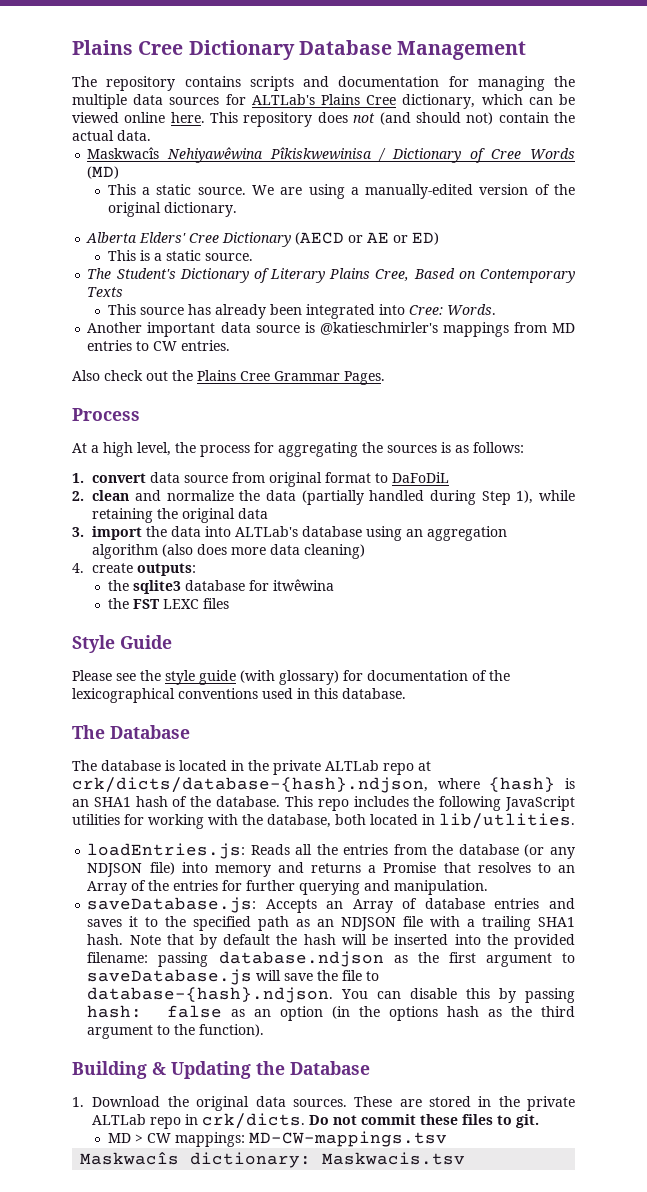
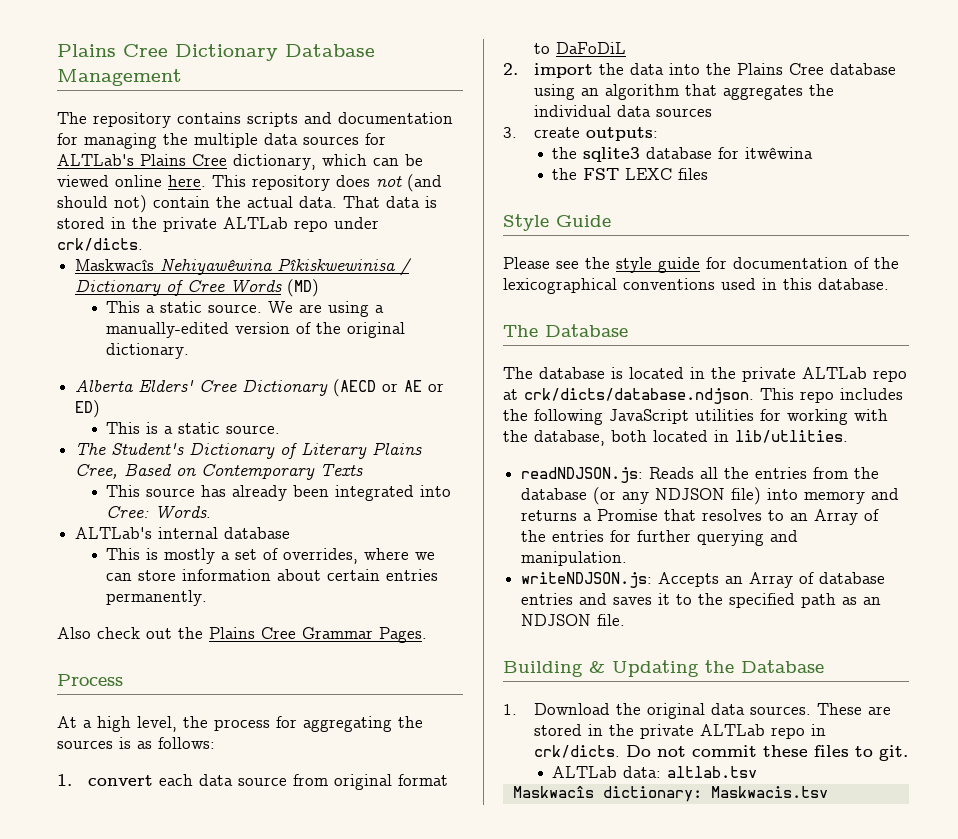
(151, 135) none -> [343,196,437,208] [57,217,379,232] [57,238,143,251] That data is stored in the private ALTLab repo under crk/dicts.
[87,322,575,337] [87,340,231,351] Another important data source is @katieschmirler's mappings from MD entries to CW entries. -> [75,527,291,539] [106,548,436,564] [106,569,439,581] [106,590,208,606] ALTLab's internal database // This is mostly a set of overrides, where we can store information about certain entries permanently.
(147, 478) none -> [159,774,194,786] each
[92,490,575,505] [92,508,269,523] [72,526,508,541] [92,544,366,559] [72,563,84,573] clean and normalize the data (partially handled during Step 1), while retaining the original data // 3. import the data into ALTLab's database using an aggregation algorithm (also does more data cleaning) // 4. -> [534,63,897,78] [534,84,835,100] [534,105,713,117] [503,127,517,138] import the data into the Plains Cree database using an algorithm that aggregates the individual data sources // 3.
[240,670,339,685] (with glossary) -> (700, 265) none
[72,777,575,793] [72,796,281,807] crk/dicts/database-{hash}.ndjson, where {hash} is an SHA1 hash of the database. -> [524,388,754,404] crk/dicts/database.ndjson.
[87,843,246,859] loadEntries.js: -> [521,467,644,483] readNDJSON.js:
[87,897,257,913] saveDatabase.js: -> [521,572,653,588] writeNDJSON.js:
[403,916,575,931] [87,934,576,949] [87,951,575,967] [87,969,380,985] [87,987,575,1003] [87,1005,576,1021] [87,1024,265,1039] file with a trailing SHA1 hash. Note that by default the hash will be inserted into the provided filename: passing database.ndjson as the first argument to saveDatabase.js will save the file to database-{hash}.ndjson. You can disable this by passing hash: false as an option (in the options hash as the third argument to the function). -> [597,614,626,626] file.
[107,1131,447,1147] MD > CW mappings: MD-CW-mappings.tsv -> [552,766,758,778] ALTLab data: altlab.tsv

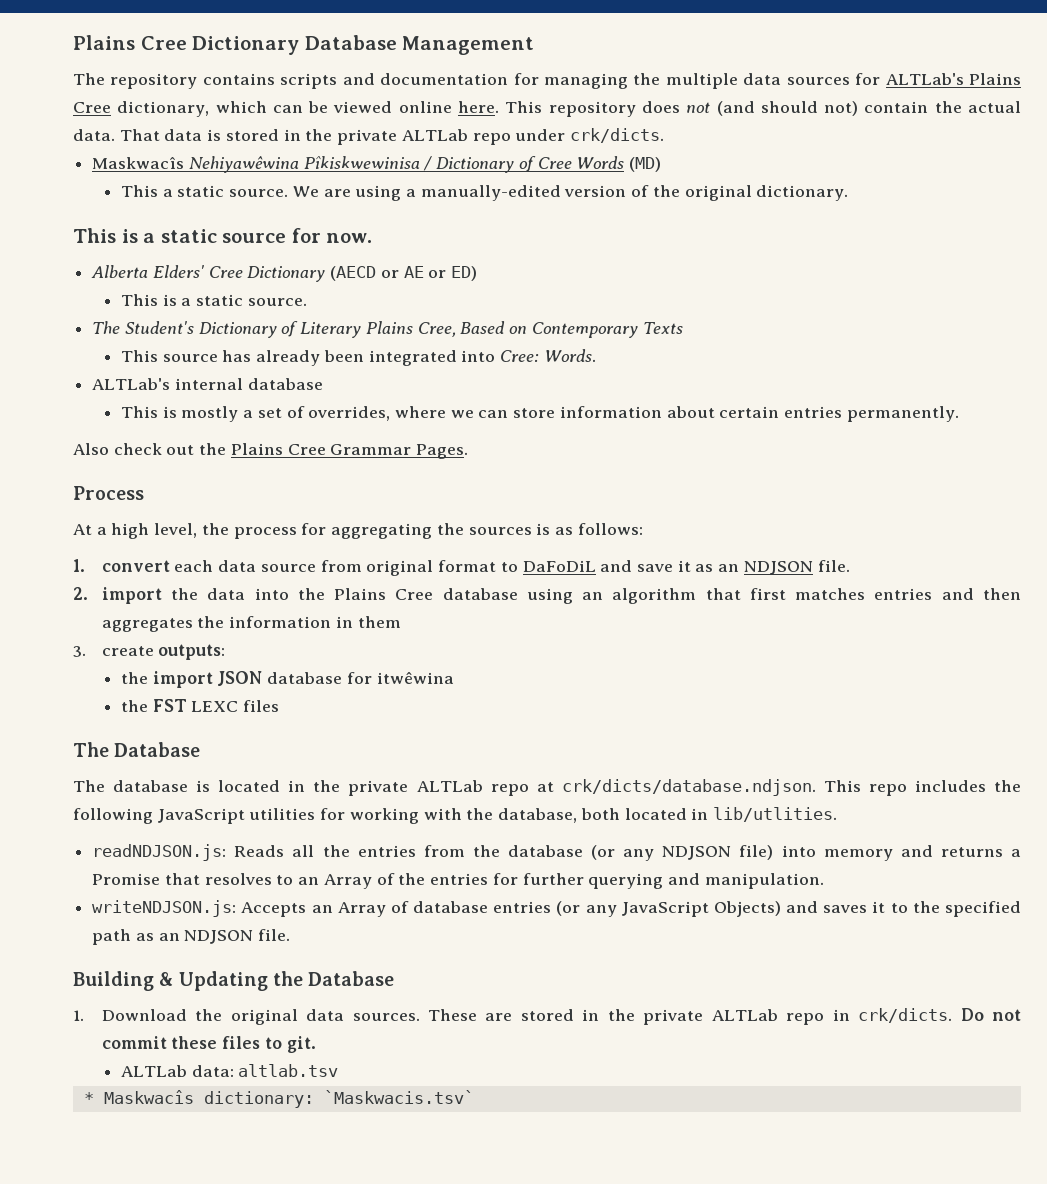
(190, 351) none -> [73,228,373,243] // This is a static source for now.
(627, 48) none -> [600,560,850,575] and save it as an NDJSON file.
[723,84,835,100] [534,105,713,117] aggregates the individual data sources -> [749,588,1021,600] [101,616,401,632] first matches entries and then aggregates the information in them
[583,147,641,162] sqlite3 -> [152,671,263,688] import JSON
[503,214,611,231] [503,257,899,273] [503,278,889,294] // Style Guide // Please see the style guide for documentation of the lexicographical conventions used in this database. -> (280, 706) none
(574, 599) none -> [556,901,781,917] (or any JavaScript Objects)
(758, 772) none -> [83,1092,94,1104] *
[710,786,828,798] Maskwacis.tsv -> [323,1090,474,1104] `Maskwacis.tsv`

